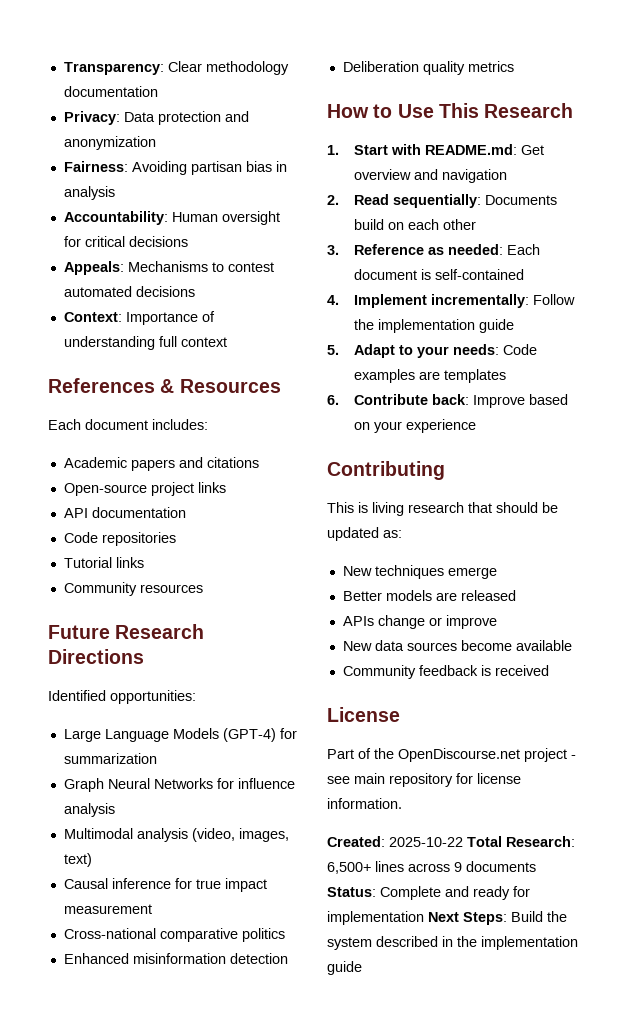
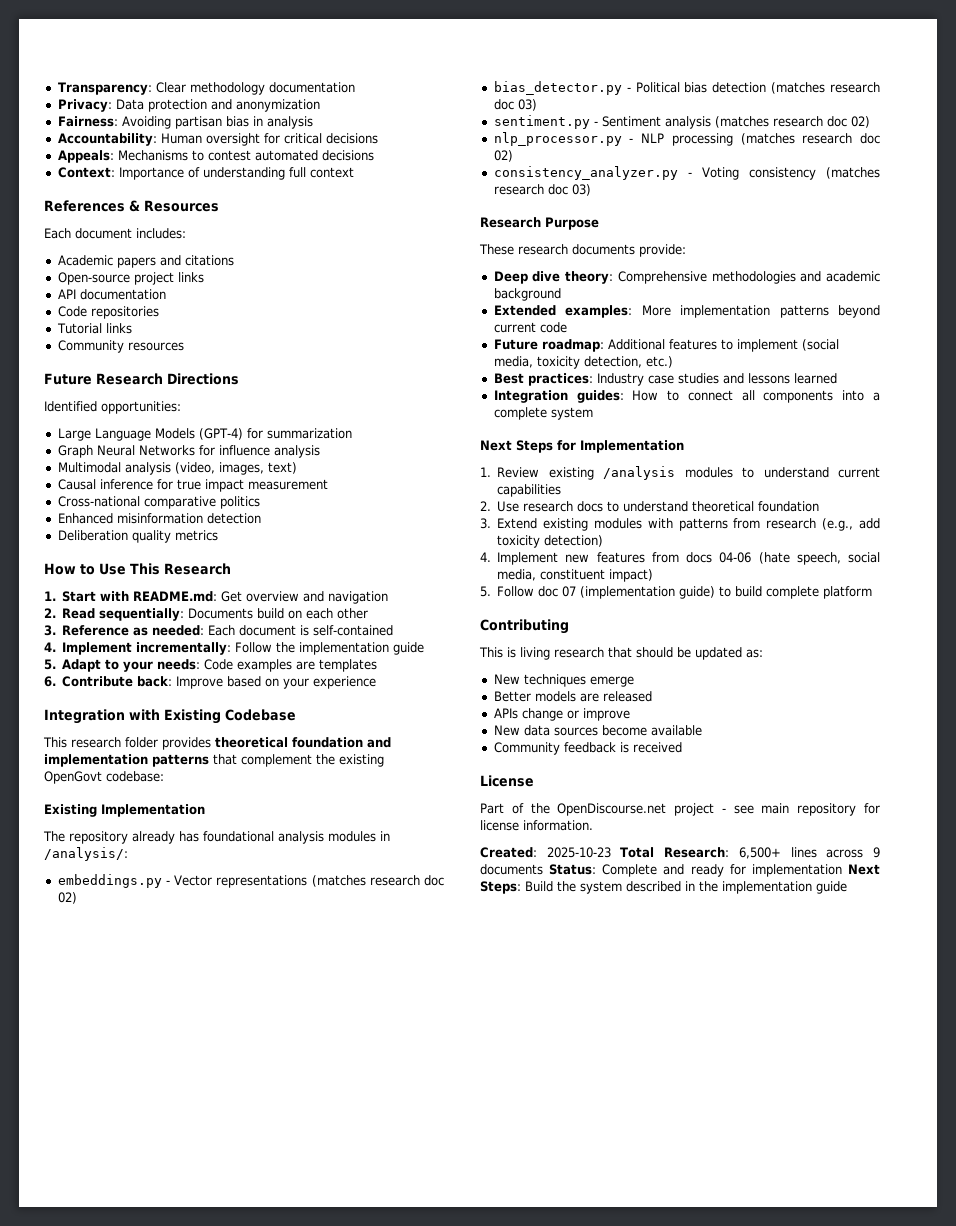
(477, 426) none -> [44,709,296,724] [43,737,391,750] [44,754,384,767] [44,771,164,784] [44,804,205,817] [43,831,390,844] [44,847,128,861] [57,874,444,888] [57,892,77,904] [493,81,880,95] [493,99,537,111] [493,115,870,129] [493,132,880,146] [493,150,513,162] [493,166,880,180] [493,184,591,196] [480,217,599,230] [479,244,686,257] [493,271,880,284] [493,288,561,301] [493,305,880,318] [493,322,567,333] [493,339,839,352] [493,356,673,369] [493,373,837,386] [493,390,880,403] [493,407,593,420] [480,440,684,453] [480,466,880,480] [497,484,562,497] [480,501,820,512] [480,518,880,531] [497,535,604,548] [480,552,880,565] [497,569,654,582] [480,586,873,599] // Integration with Existing Codebase // This research folder provides theoretical foundation and implementation patterns that complement the existing OpenGovt codebase: // Existing Implementation // The repository already has foundational analysis modules in /analysis/: // embeddings.py - Vector representations (matches research doc 02) // bias_detector.py - Political bias detection (matches research doc 03) // sentiment.py - Sentiment analysis (matches research doc 02) // nlp_processor.py - NLP processing (matches research doc 02) // consistency_analyzer.py - Voting consistency (matches research doc 03) // Research Purpose // These research documents provide: // Deep dive theory: Comprehensive methodologies and academic background // Extended examples: More implementation patterns beyond current code // Future roadmap: Additional features to implement (social media, toxicity detection, etc.) // Best practices: Industry case studies and lessons learned // Integration guides: How to connect all components into a complete system // Next Steps for Implementation // 1. Review existing /analysis modules to understand current capabilities // 2. Use research docs to understand theoretical foundation // 3. Extend existing modules with patterns from research (e.g., add toxicity detection) // 4. Implement new features from docs 04-06 (hate speech, social media, constituent impact) // 5. Follow doc 07 (implementation guide) to build complete platform
[389,837,463,847] 2025-10-22 -> [546,847,611,858] 2025-10-23

